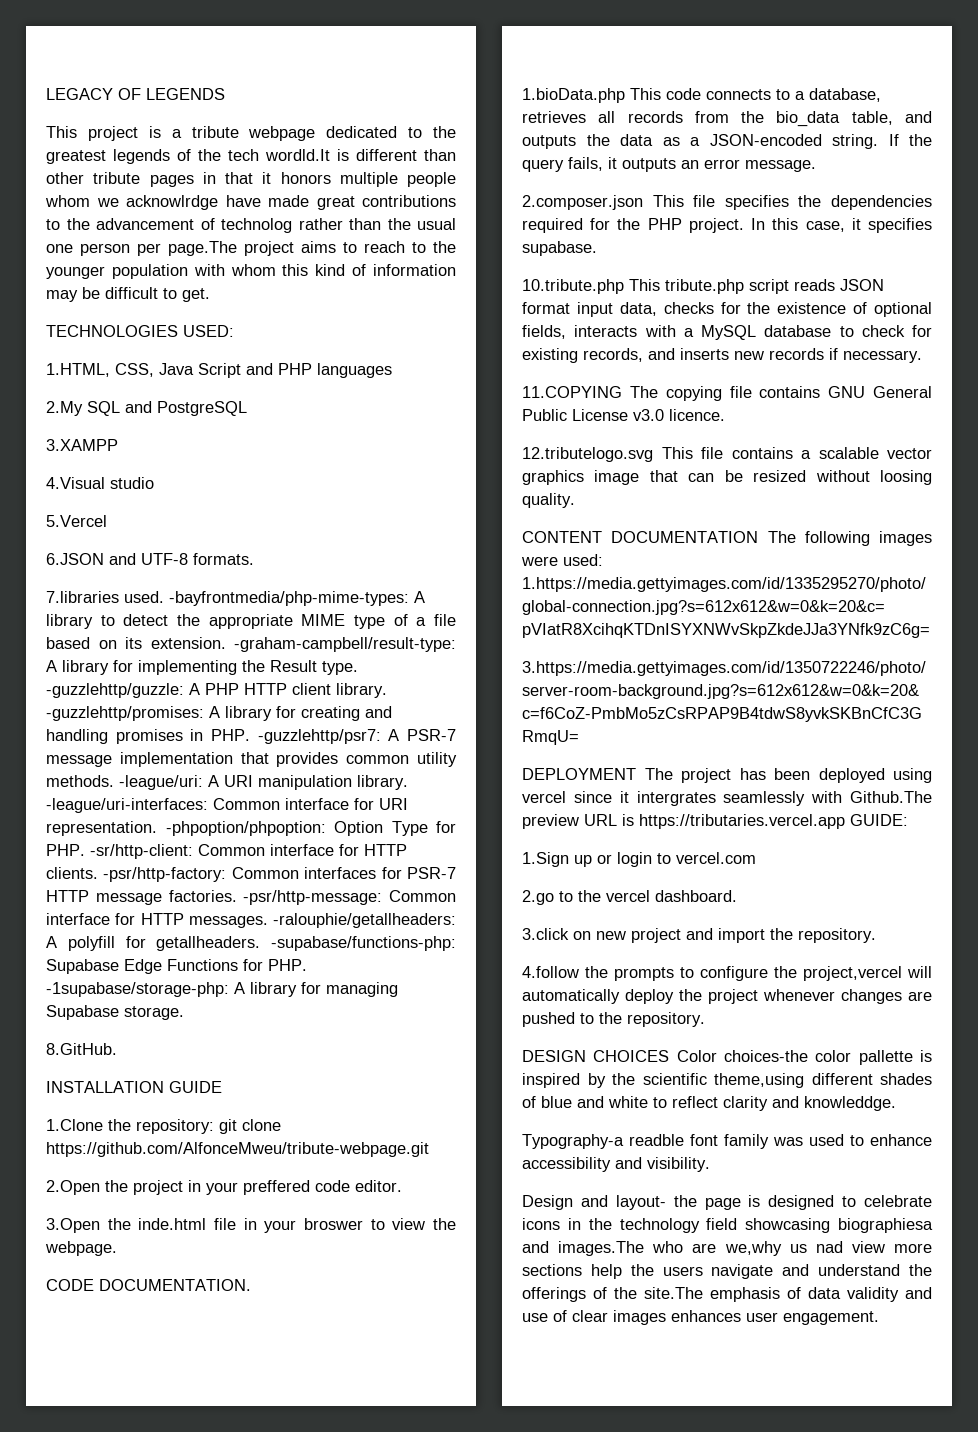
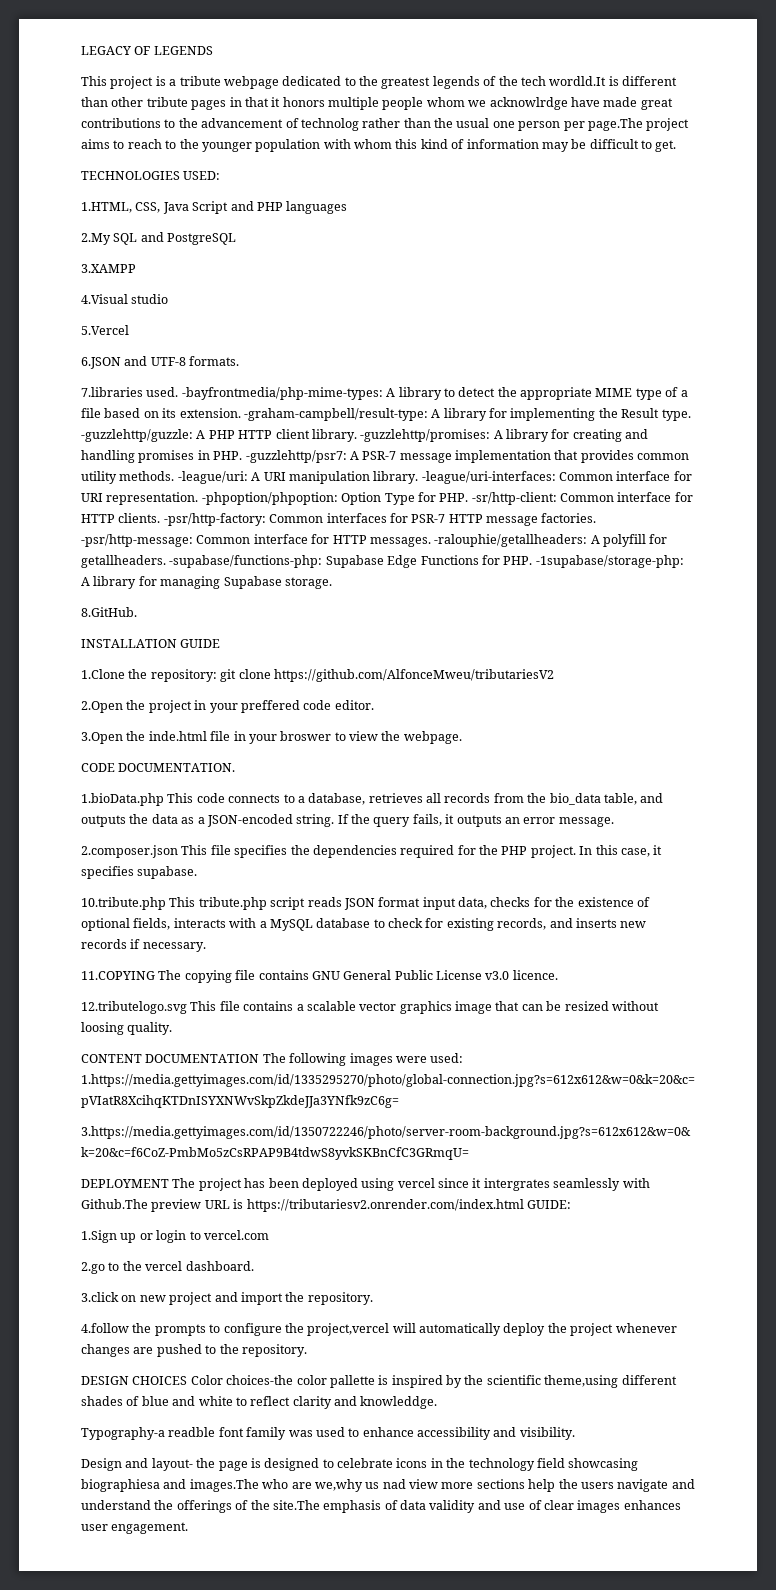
[46,1142,429,1157] https://github.com/AlfonceMweu/tribute-webpage.git -> [273,669,554,682] https://github.com/AlfonceMweu/tributariesV2
[639,814,845,829] https://tributaries.vercel.app -> [246,1199,524,1212] https://tributariesv2.onrender.com/index.html

